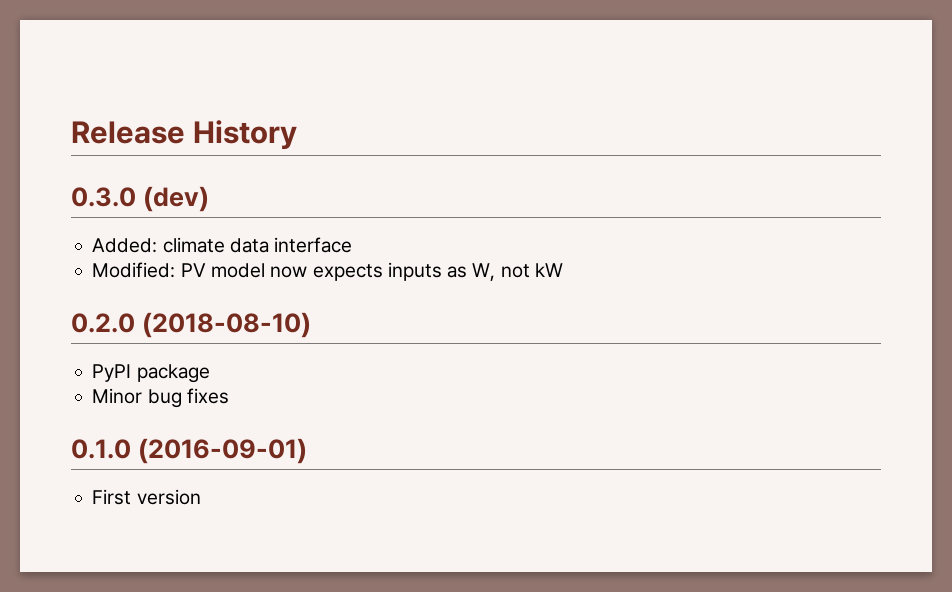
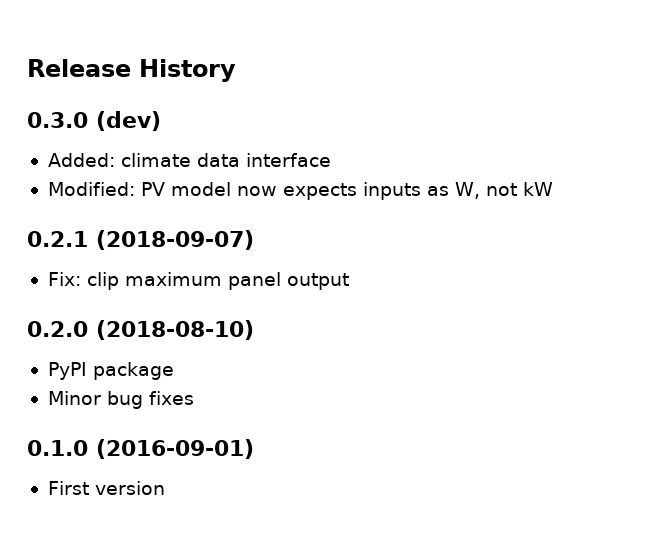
(563, 270) none -> [27,230,254,250] [47,272,349,290] // 0.2.1 (2018-09-07) // Fix: clip maximum panel output

